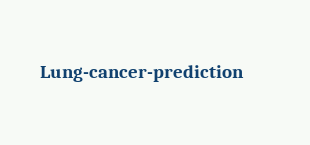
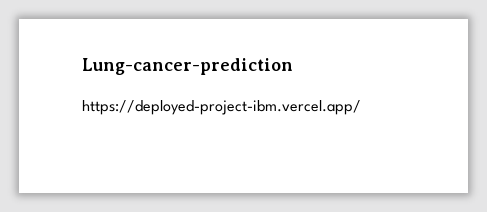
(244, 73) none -> [82,100,361,115] // https://deployed-project-ibm.vercel.app/

